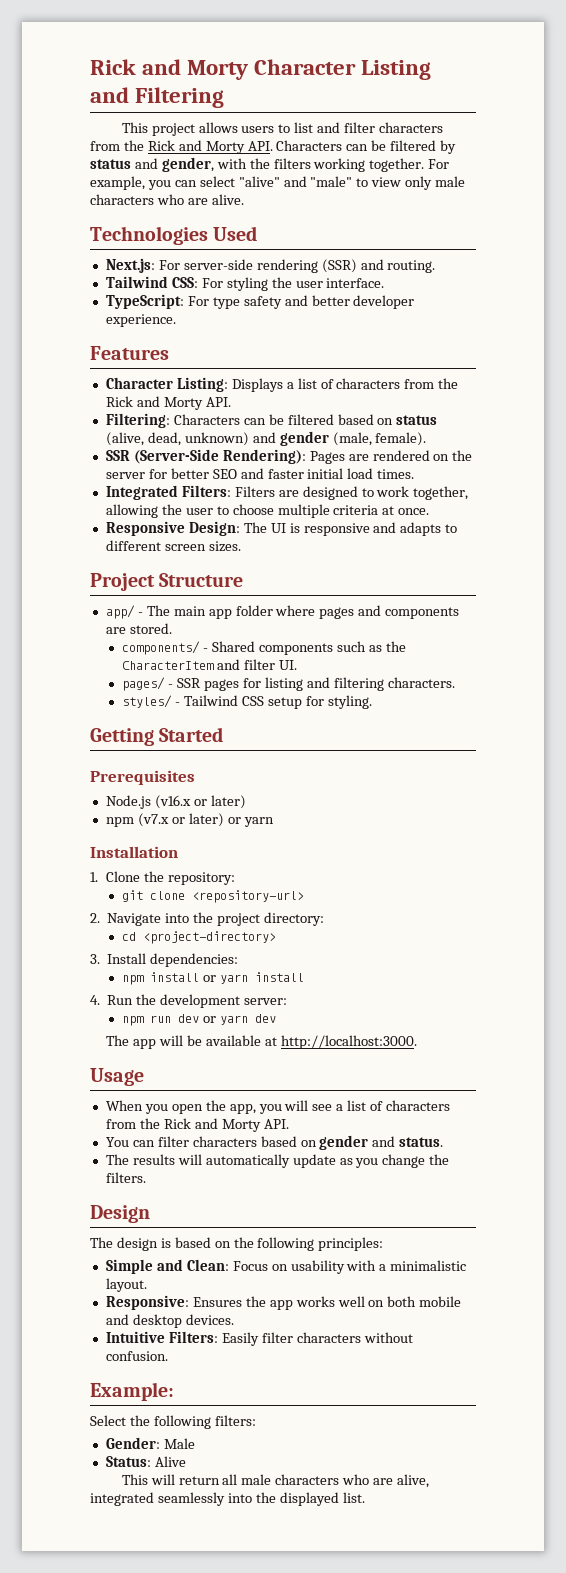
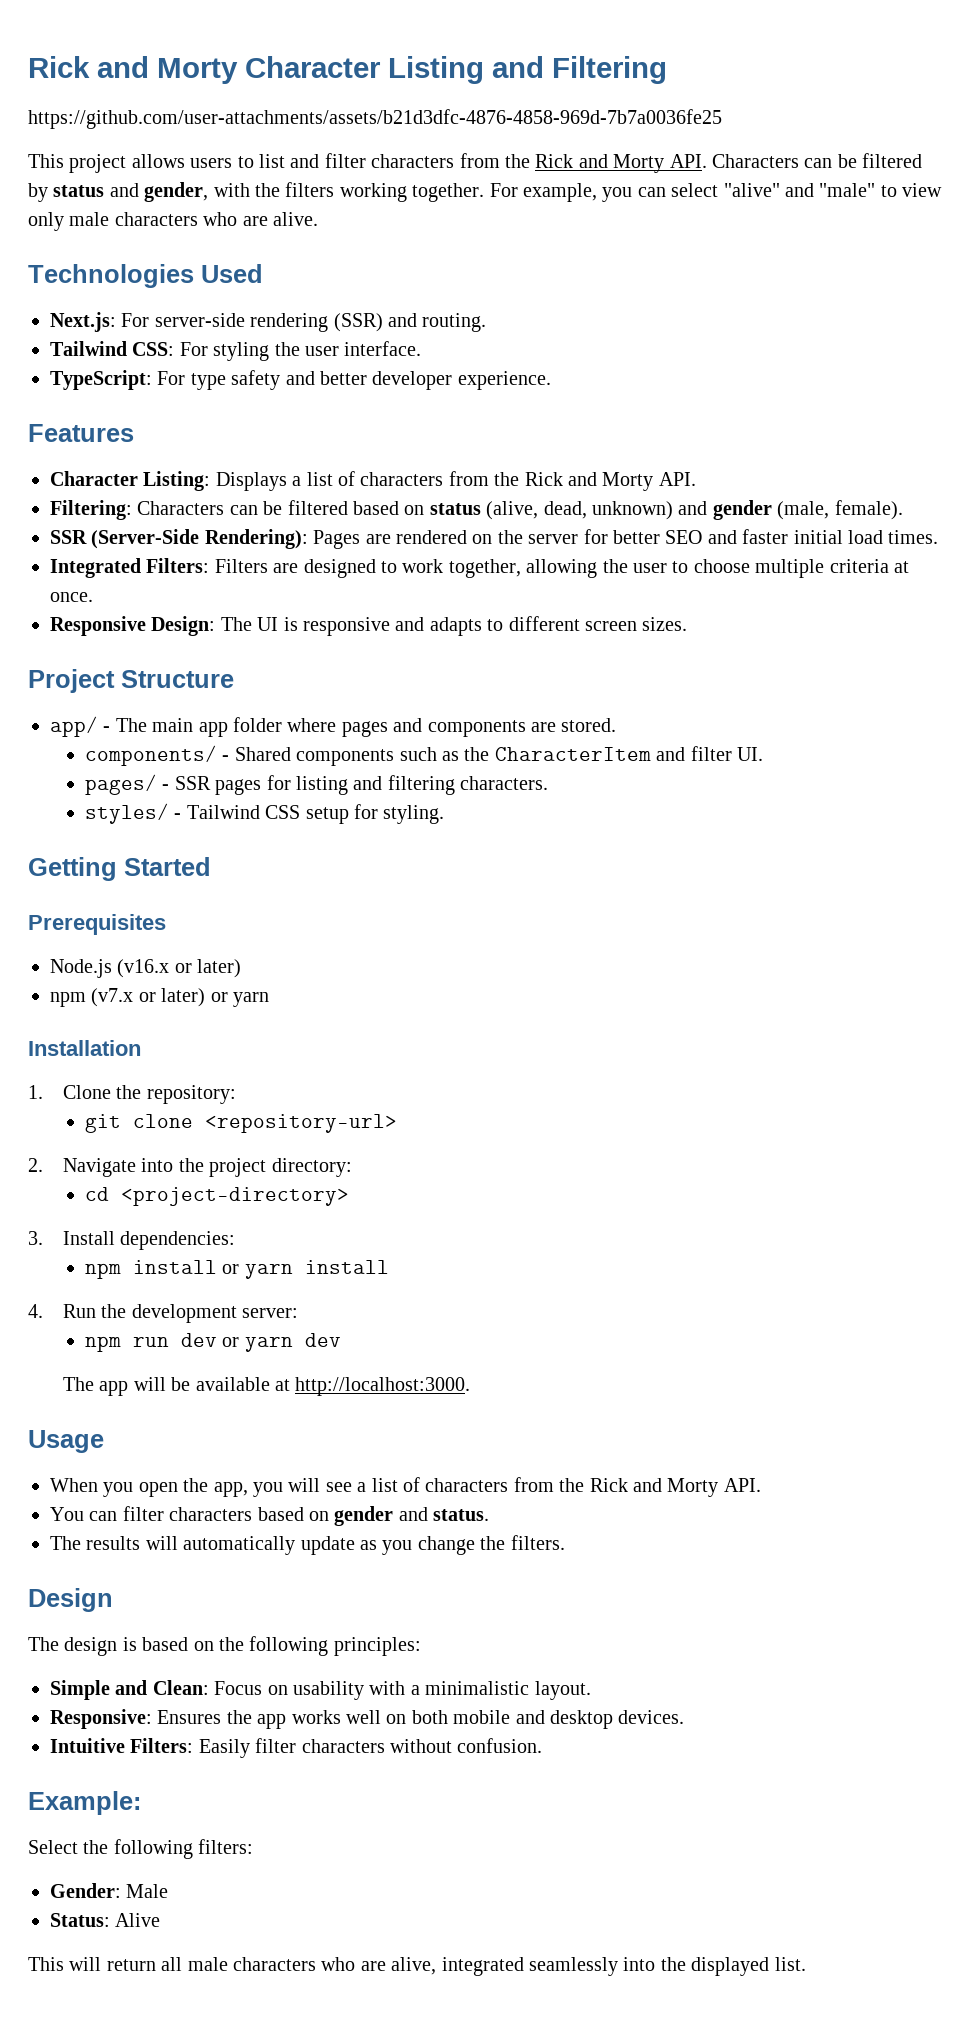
(225, 97) none -> [28,109,722,129] // https://github.com/user-attachments/assets/b21d3dfc-4876-4858-969d-7b7a0036fe25

